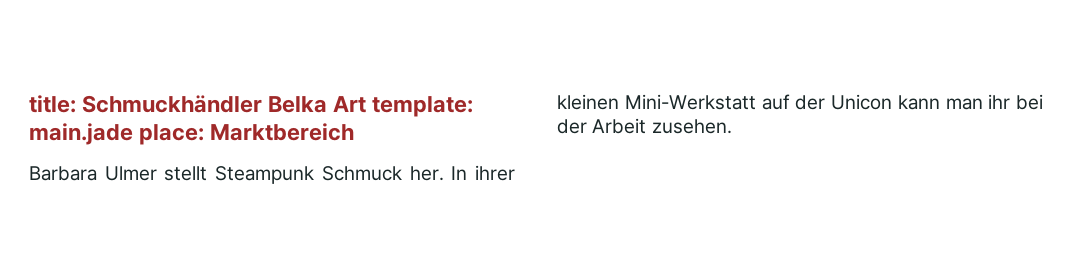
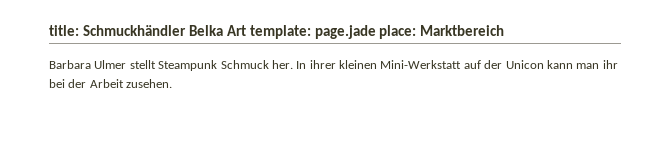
[29,123,133,145] main.jade -> [314,25,376,39] page.jade

